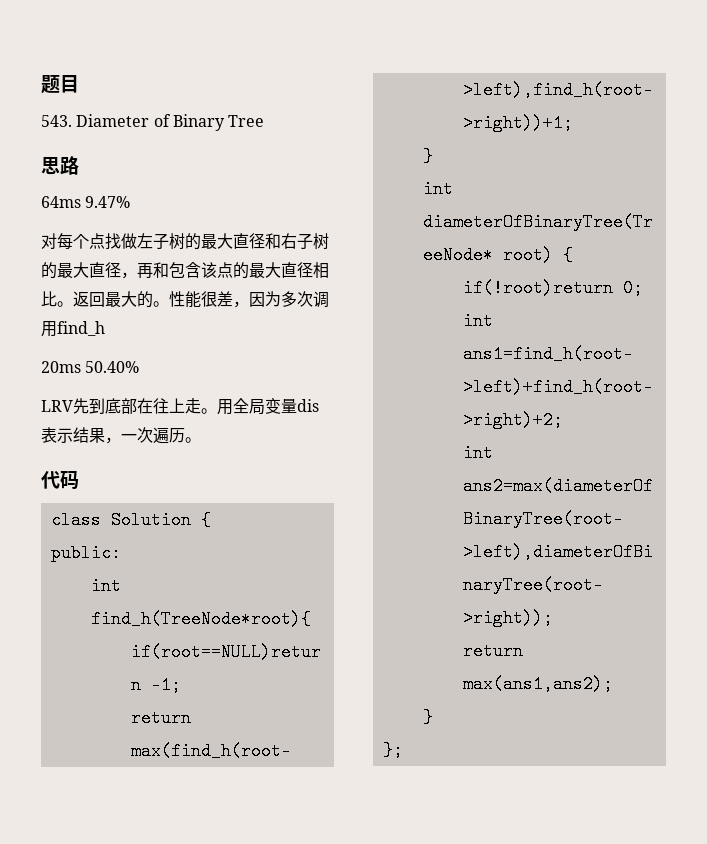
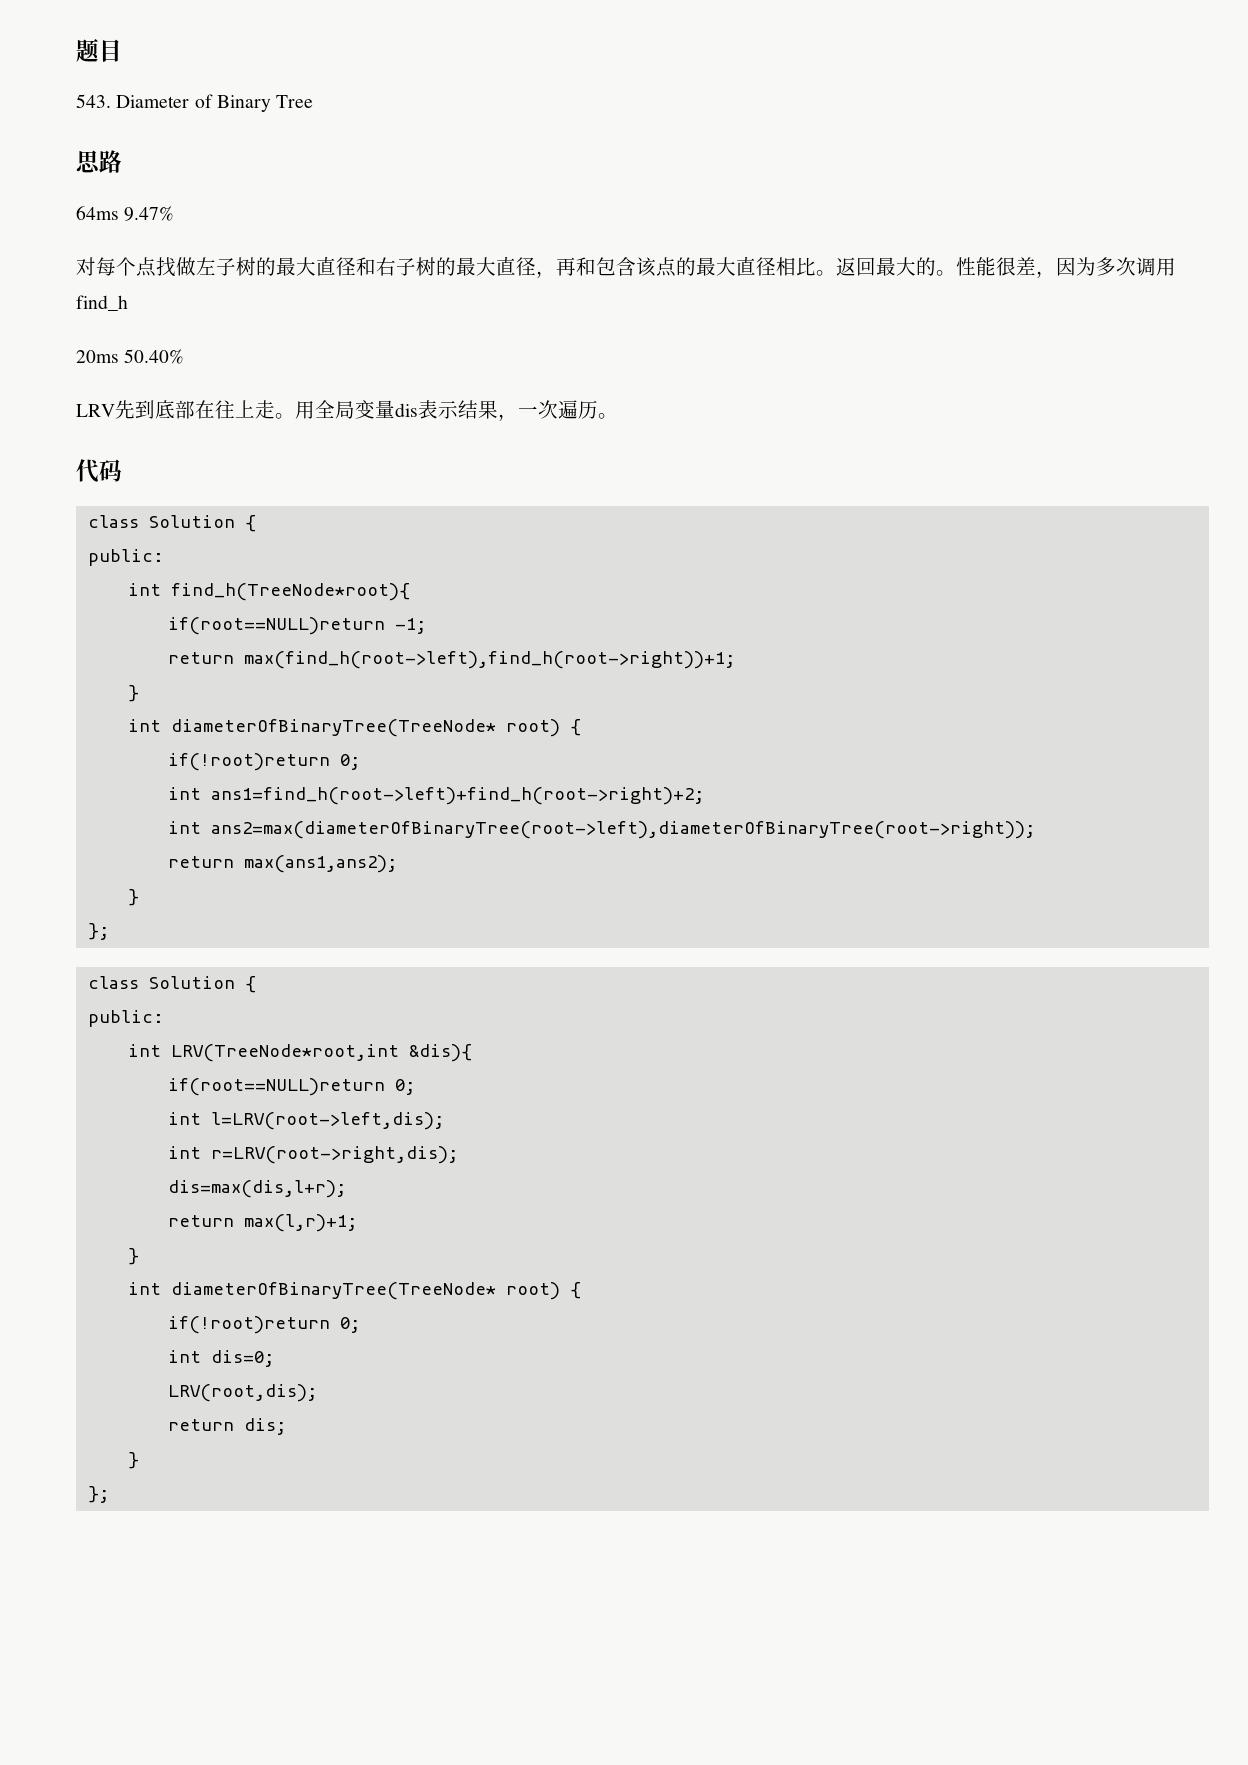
(403, 750) none -> [87,976,256,993] [87,1010,164,1027] [127,1044,472,1062] [167,1078,415,1096] [167,1112,444,1130] [167,1146,458,1164] [167,1180,346,1198] [167,1214,357,1232] [127,1248,139,1265] [127,1282,581,1300] [167,1316,360,1334] [167,1350,274,1367] [167,1384,317,1402] [167,1418,286,1435] [127,1452,139,1469] [87,1486,109,1503] // class Solution { // public: // int LRV(TreeNode*root,int &dis){ // if(root==NULL)return 0; // int l=LRV(root->left,dis); // int r=LRV(root->right,dis); // dis=max(dis,l+r); // return max(l,r)+1; // } // int diameterOfBinaryTree(TreeNode* root) { // if(!root)return 0; // int dis=0; // LRV(root,dis); // return dis; // } // };

